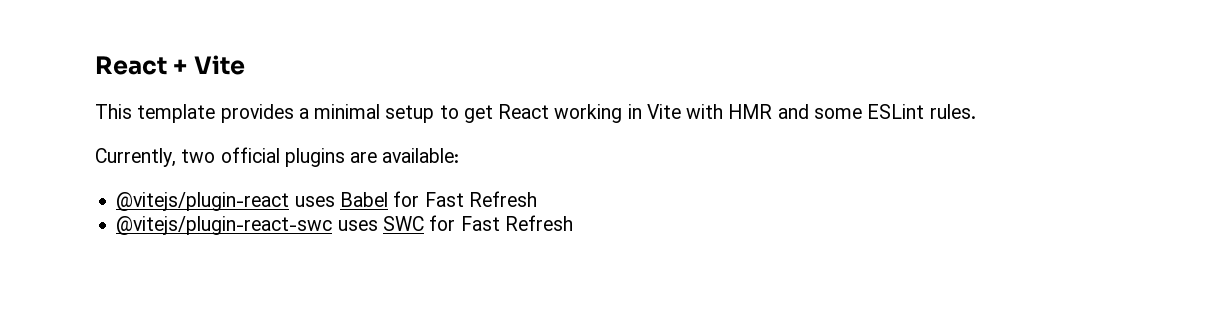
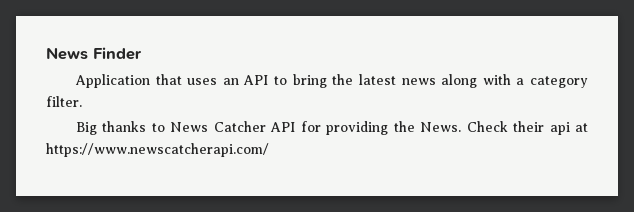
[95,55,245,75] [95,104,976,123] [95,147,460,167] [116,191,537,211] [116,215,573,235] React + Vite // This template provides a minimal setup to get React working in Vite with HMR and some ESLint rules. // Currently, two official plugins are available: // @vitejs/plugin-react uses Babel for Fast Refresh // @vitejs/plugin-react-swc uses SWC for Fast Refresh -> [46,47,142,60] [75,74,589,88] [46,96,82,107] [76,121,588,135] [46,143,269,157] News Finder // Application that uses an API to bring the latest news along with a category filter. // Big thanks to News Catcher API for providing the News. Check their api at https://www.newscatcherapi.com/

